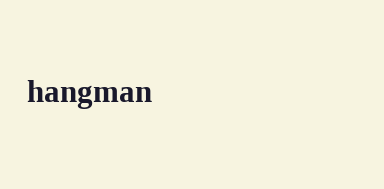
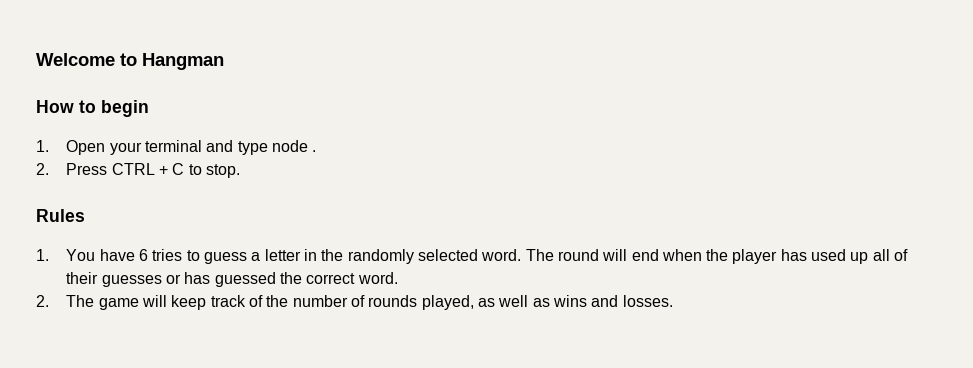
[27,80,152,109] hangman -> [36,53,224,70] [36,100,149,117] [36,140,317,155] [36,163,240,178] [36,209,85,222] [36,249,909,264] [66,272,398,287] [36,295,673,310] Welcome to Hangman // How to begin // 1. Open your terminal and type node . // 2. Press CTRL + C to stop. // Rules // 1. You have 6 tries to guess a letter in the randomly selected word. The round will end when the player has used up all of their guesses or has guessed the correct word. // 2. The game will keep track of the number of rounds played, as well as wins and losses.

